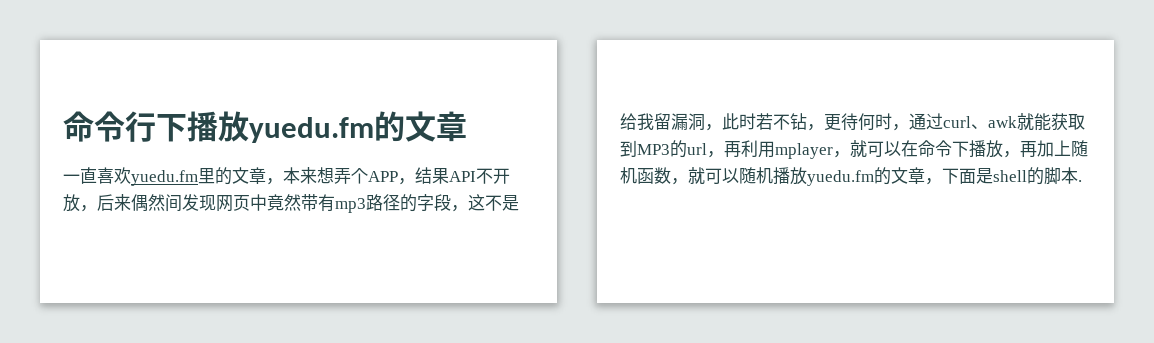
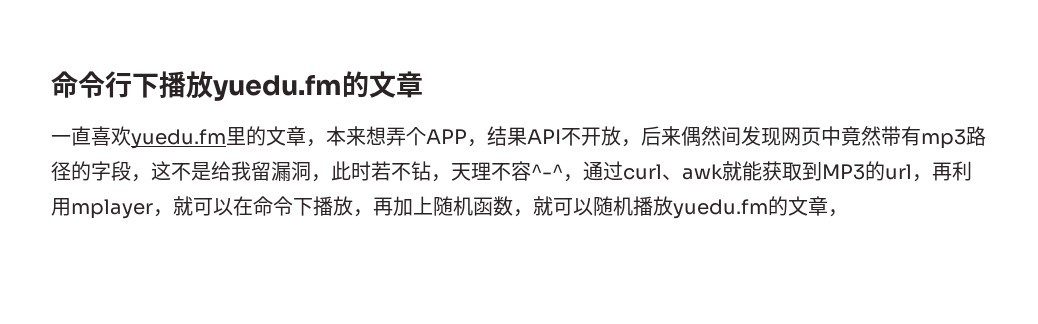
[824,113,892,131] 更待何时 -> [451,161,563,181] 天理不容^-^
[942,167,1082,185] 下面是shell的脚本. -> (848, 213) none

